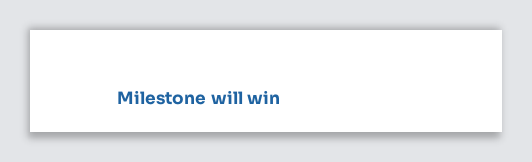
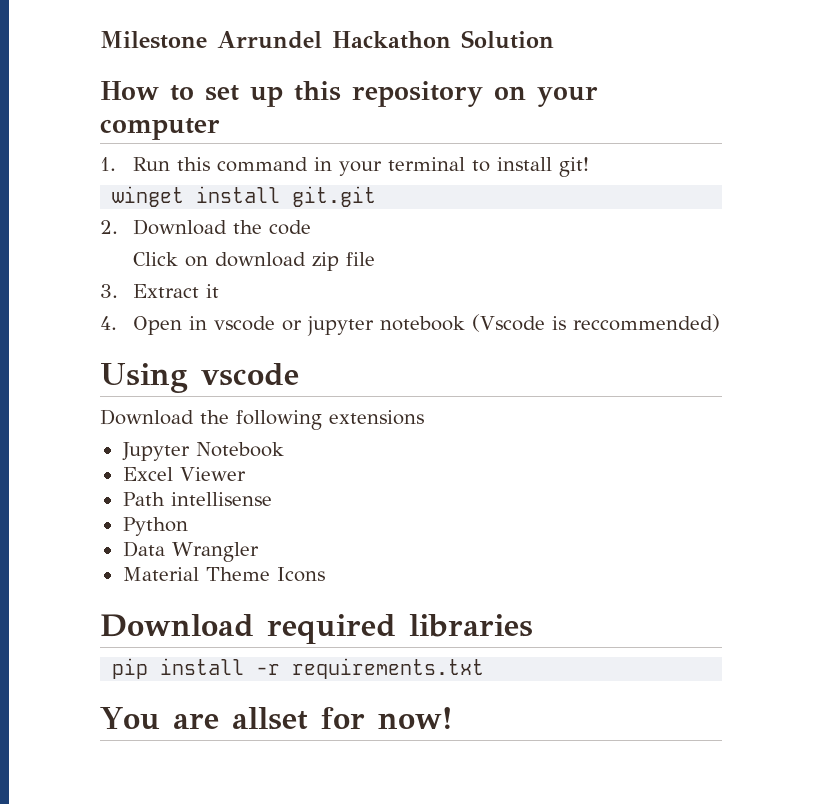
[210,90,281,104] will win -> [217,30,554,49] [100,81,598,107] [100,118,220,140] [100,157,589,177] [112,186,377,207] [100,219,311,235] [132,252,375,271] [100,284,219,298] [100,314,720,336] [100,363,299,393] [100,409,424,430] [121,442,284,461] [122,467,246,481] [122,492,272,506] [122,517,188,536] [122,541,259,562] [122,567,325,582] [100,614,533,644] [112,658,485,679] [100,707,452,730] Arrundel Hackathon Solution // How to set up this repository on your computer // 1. Run this command in your terminal to install git! // winget install git.git // 2. Download the code // Click on download zip file // 3. Extract it // 4. Open in vscode or jupyter notebook (Vscode is reccommended) // Using vscode // Download the following extensions // Jupyter Notebook // Excel Viewer // Path intellisense // Python // Data Wrangler // Material Theme Icons // Download required libraries // pip install -r requirements.txt // You are allset for now!

